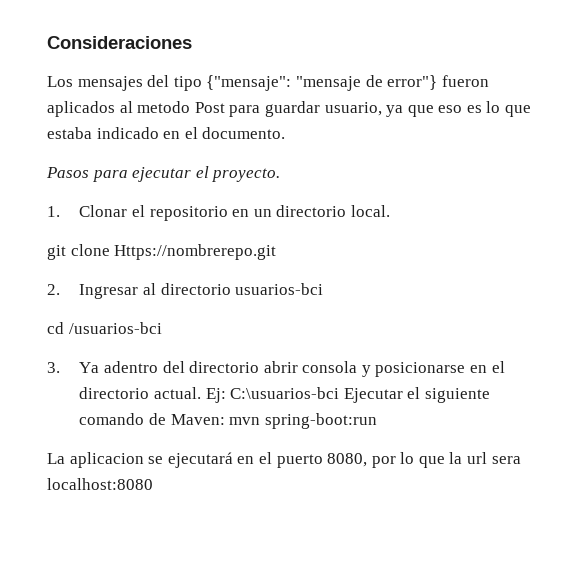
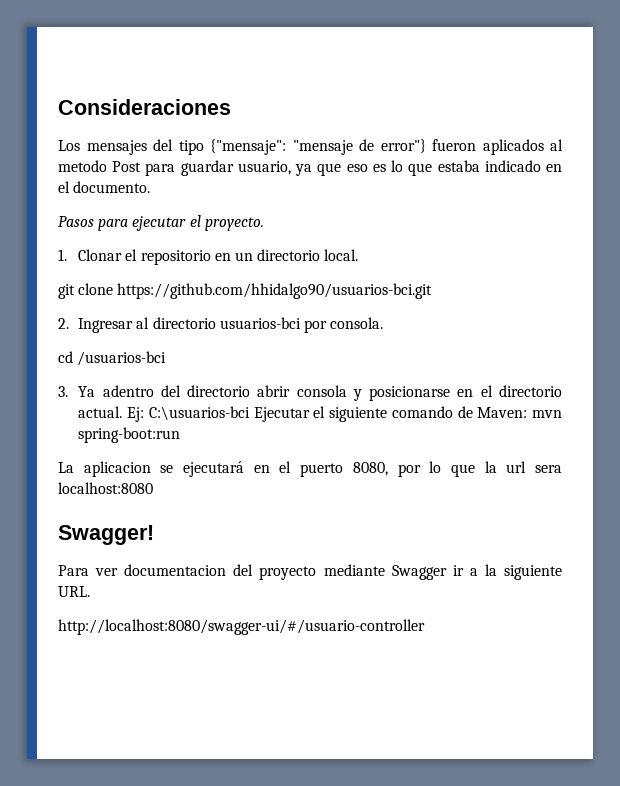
[114,244,277,260] Https://nombrerepo.git -> [117,283,433,299] https://github.com/hhidalgo90/usuarios-bci.git
(324, 289) none -> [303,317,384,333] por consola.
(153, 484) none -> [58,525,154,545] [58,564,563,580] [58,586,90,597] [58,619,425,635] // Swagger! // Para ver documentacion del proyecto mediante Swagger ir a la siguiente URL. // http://localhost:8080/swagger-ui/#/usuario-controller

